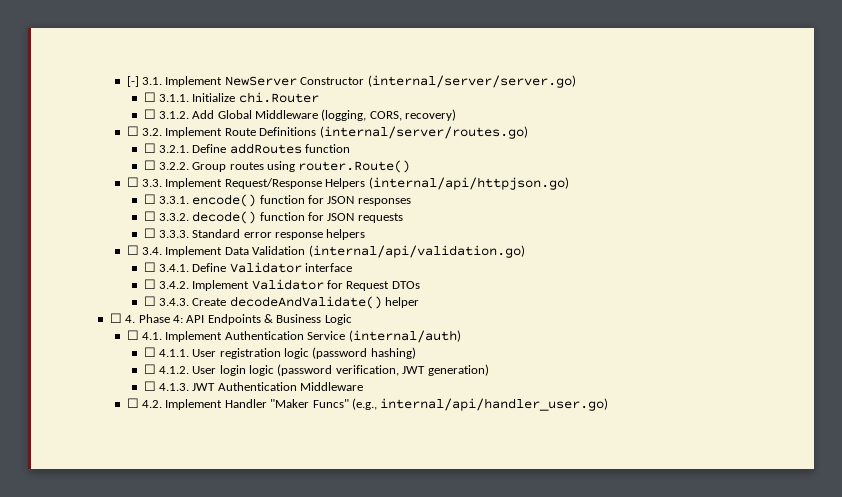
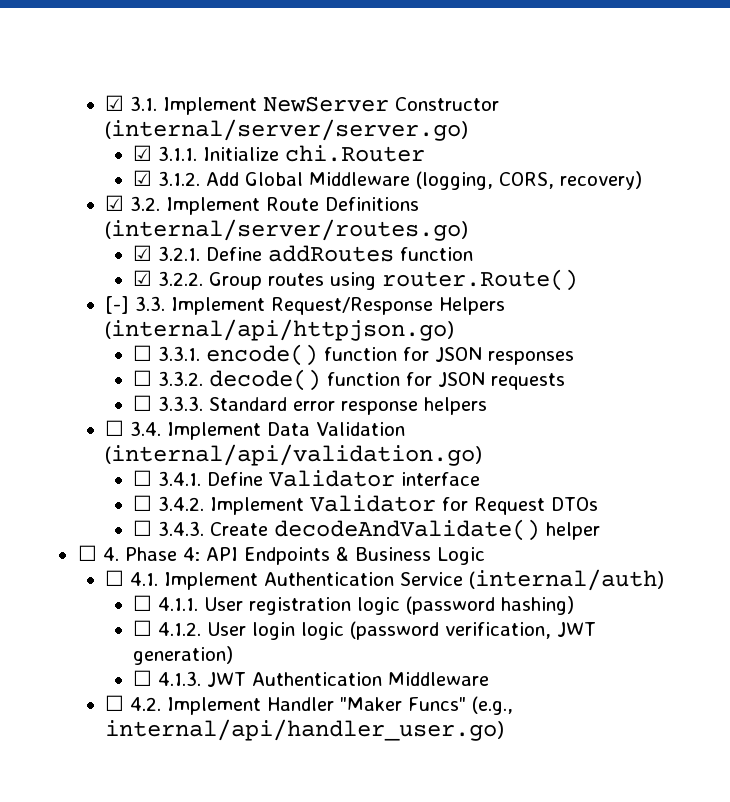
[126,76,139,87] [-] -> [105,95,125,111] ☑
[143,92,156,102] ☐ -> [133,145,153,161] ☑
[143,109,156,119] ☐ -> [133,170,153,186] ☑
[126,126,139,136] ☐ -> [105,195,125,211] ☑
[143,143,156,153] ☐ -> [133,245,153,261] ☑
[143,160,156,170] ☐ -> [133,270,153,286] ☑
[126,177,139,187] ☐ -> [105,296,130,314] [-]

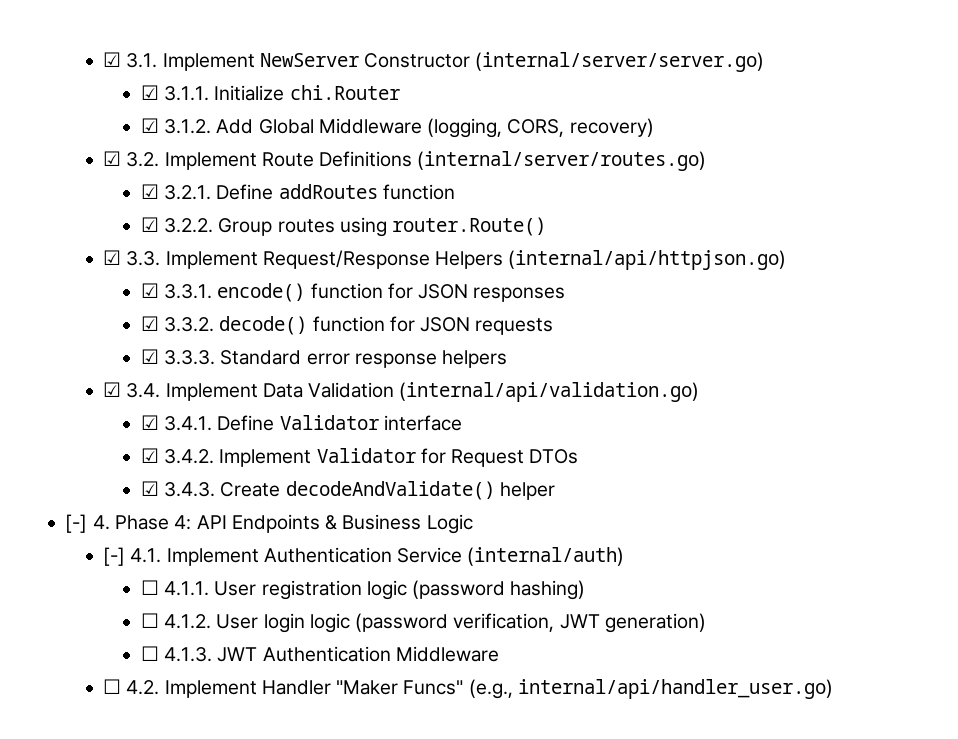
[105,296,130,314] [-] -> [103,250,122,265] ☑
[133,345,153,361] ☐ -> [140,283,159,298] ☑
[133,370,153,386] ☐ -> [140,316,159,331] ☑
[133,395,153,411] ☐ -> [140,349,159,364] ☑
[105,420,125,436] ☐ -> [103,382,122,397] ☑
[133,470,153,486] ☐ -> [140,415,159,430] ☑
[133,495,153,511] ☐ -> [140,448,159,463] ☑
[133,520,153,536] ☐ -> [140,481,159,496] ☑
[77,545,97,561] ☐ -> [65,514,88,533] [-]
[105,570,125,586] ☐ -> [103,547,126,566] [-]

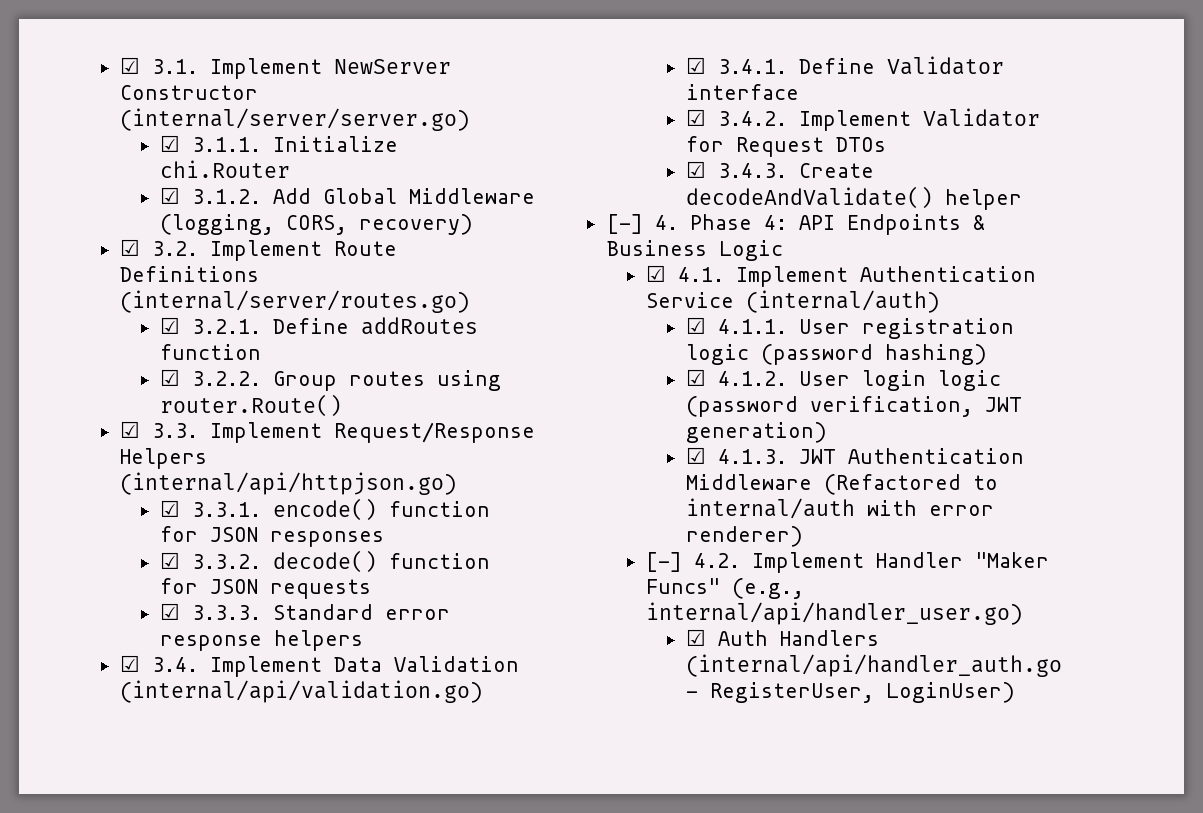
[103,547,126,566] [-] -> [646,265,667,282] ☑
[140,580,159,595] ☐ -> [686,317,707,334] ☑
[140,613,159,628] ☐ -> [686,369,707,386] ☑
[140,646,159,661] ☐ -> [686,447,707,464] ☑
[103,679,122,694] // ☐ -> [824,474,999,495] [686,498,995,519] [686,526,804,547] [646,552,683,572] (Refactored to internal/auth with error renderer) // [-]
(833, 689) none -> [686,629,880,646] [686,654,1063,677] [686,682,1016,703] // ☑ Auth Handlers (internal/api/handler_auth.go - RegisterUser, LoginUser)

